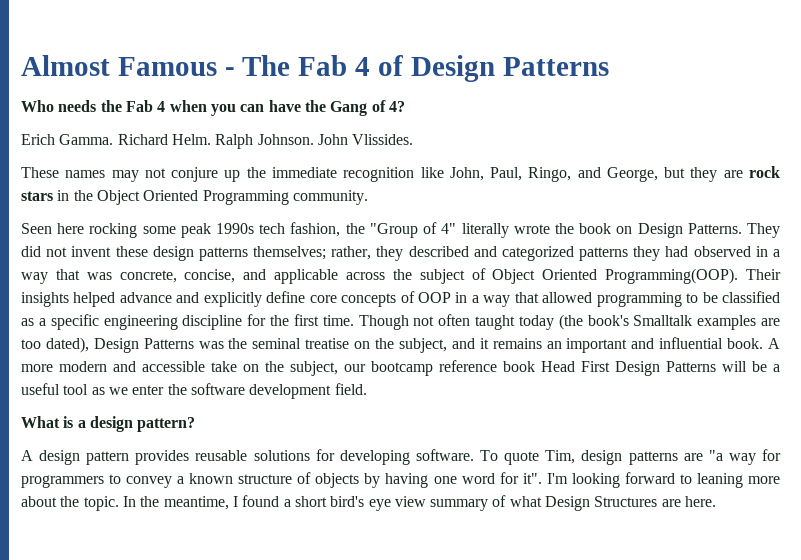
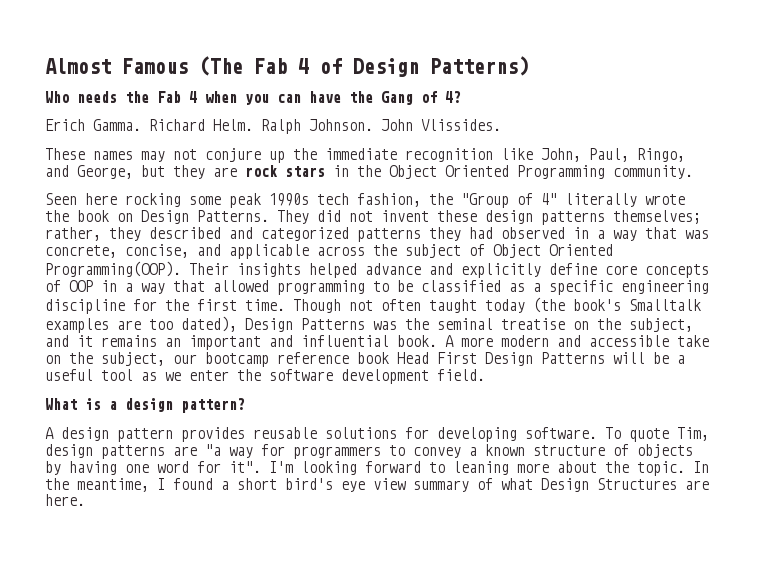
[224,55,291,76] - The -> [199,56,243,76] (The
[502,57,609,76] Patterns -> [430,56,529,76] Patterns)

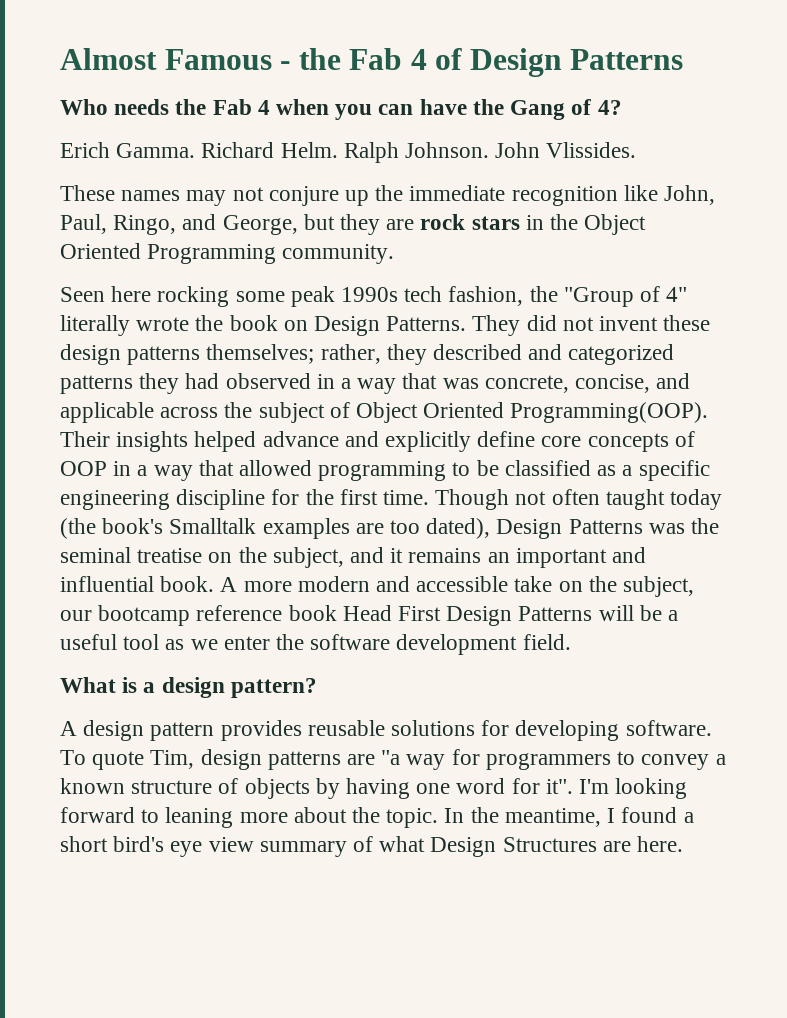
[199,56,243,76] (The -> [280,48,341,70] - the
[430,56,529,76] Patterns) -> [570,49,684,70] Patterns

